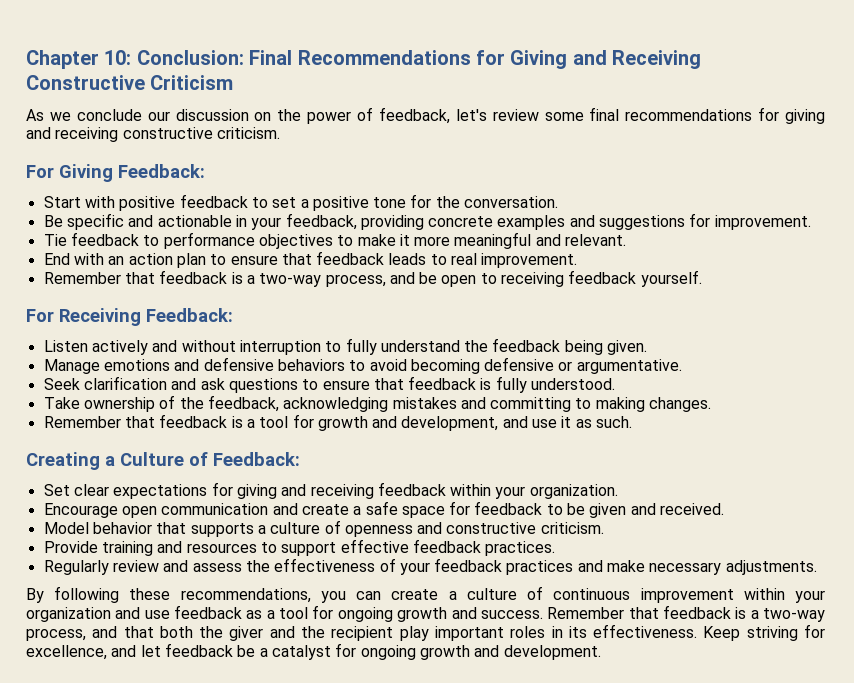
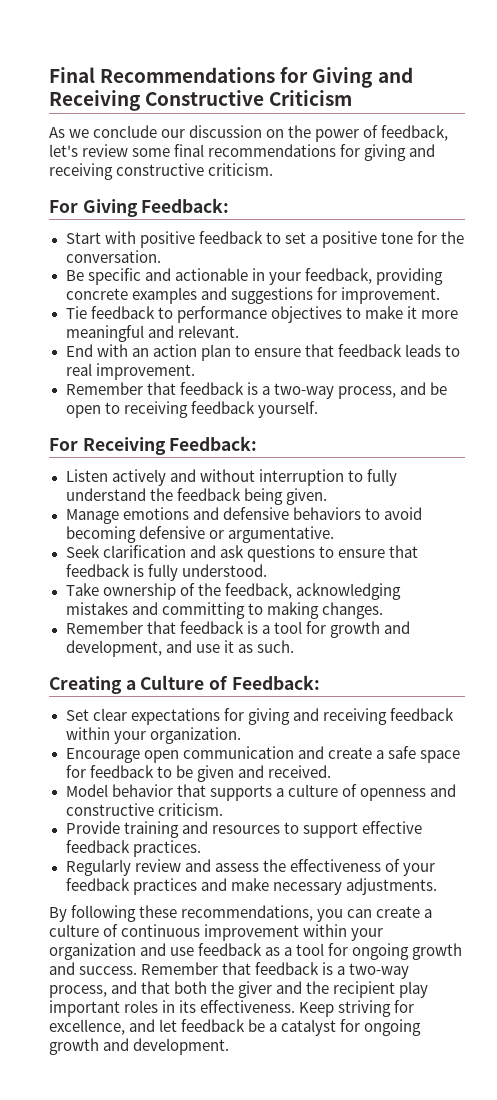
[26,50,244,69] Chapter 10: Conclusion: -> (49, 75) none

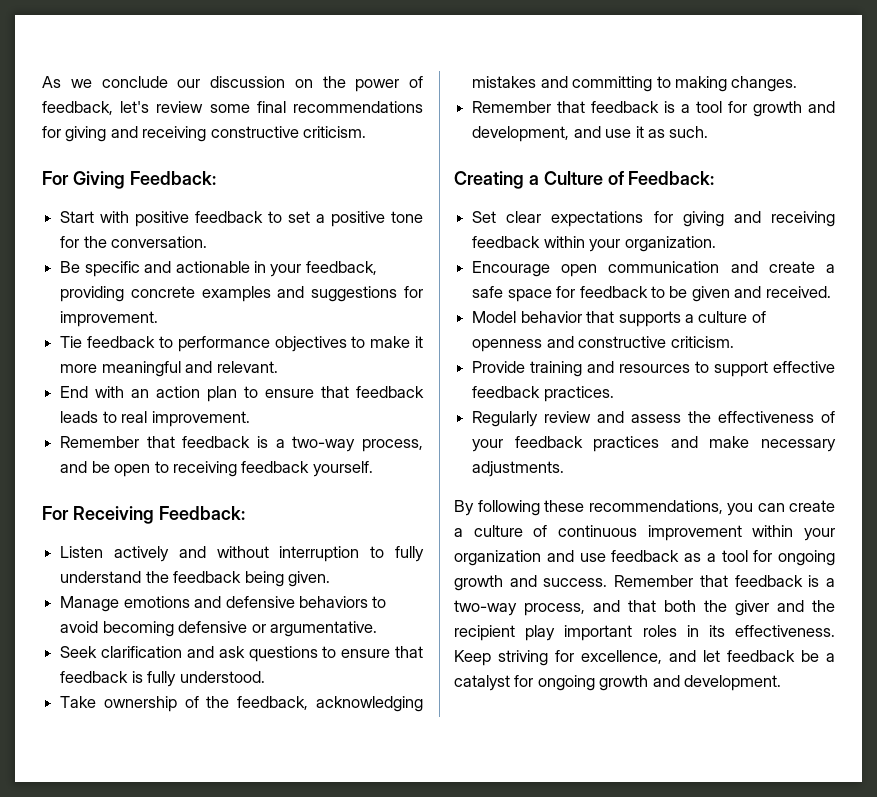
[49,67,413,88] [49,90,353,111] Final Recommendations for Giving and Receiving Constructive Criticism // -> (42, 82) none

